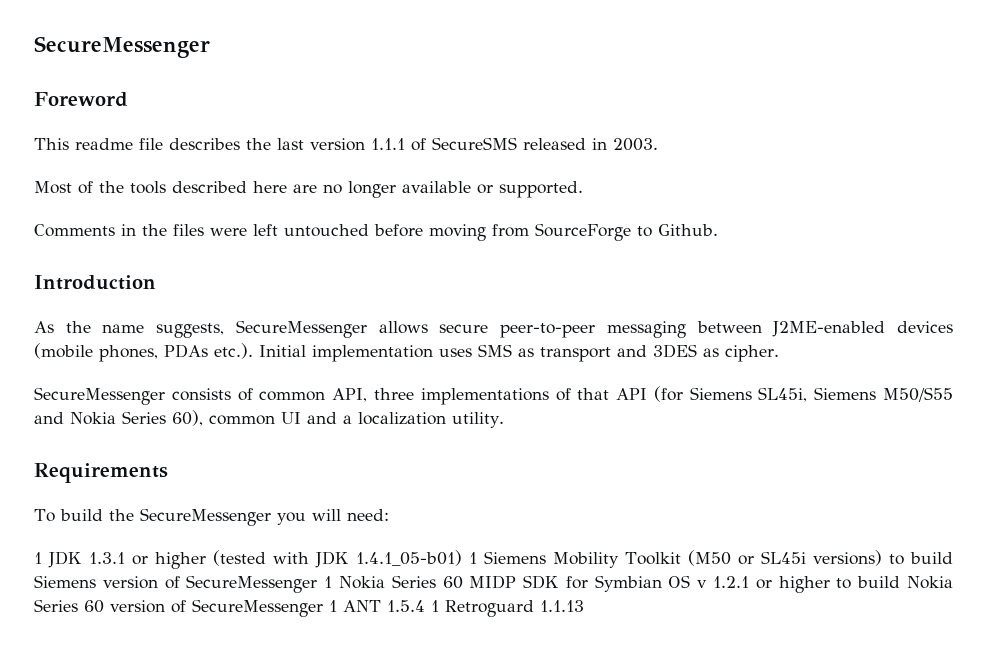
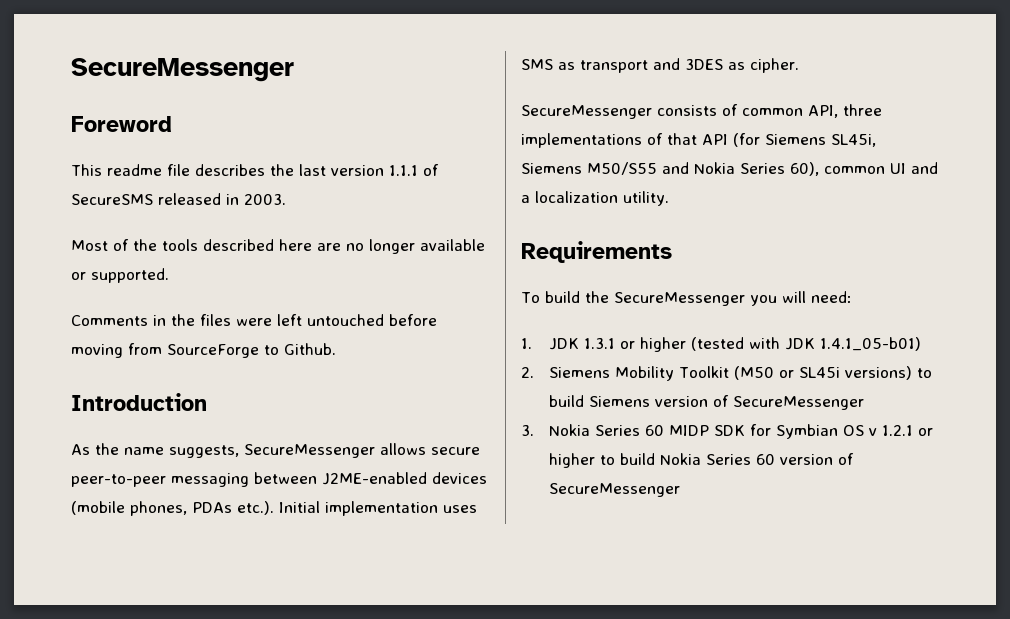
[34,552,42,564] 1 -> [521,338,532,349] 1.
[469,552,478,564] 1 -> [521,367,534,378] // 2.
[324,576,333,588] 1 -> [521,425,534,436] // 3.
[329,600,584,617] 1 ANT 1.5.4 1 Retroguard 1.1.13 -> (680, 490) none

